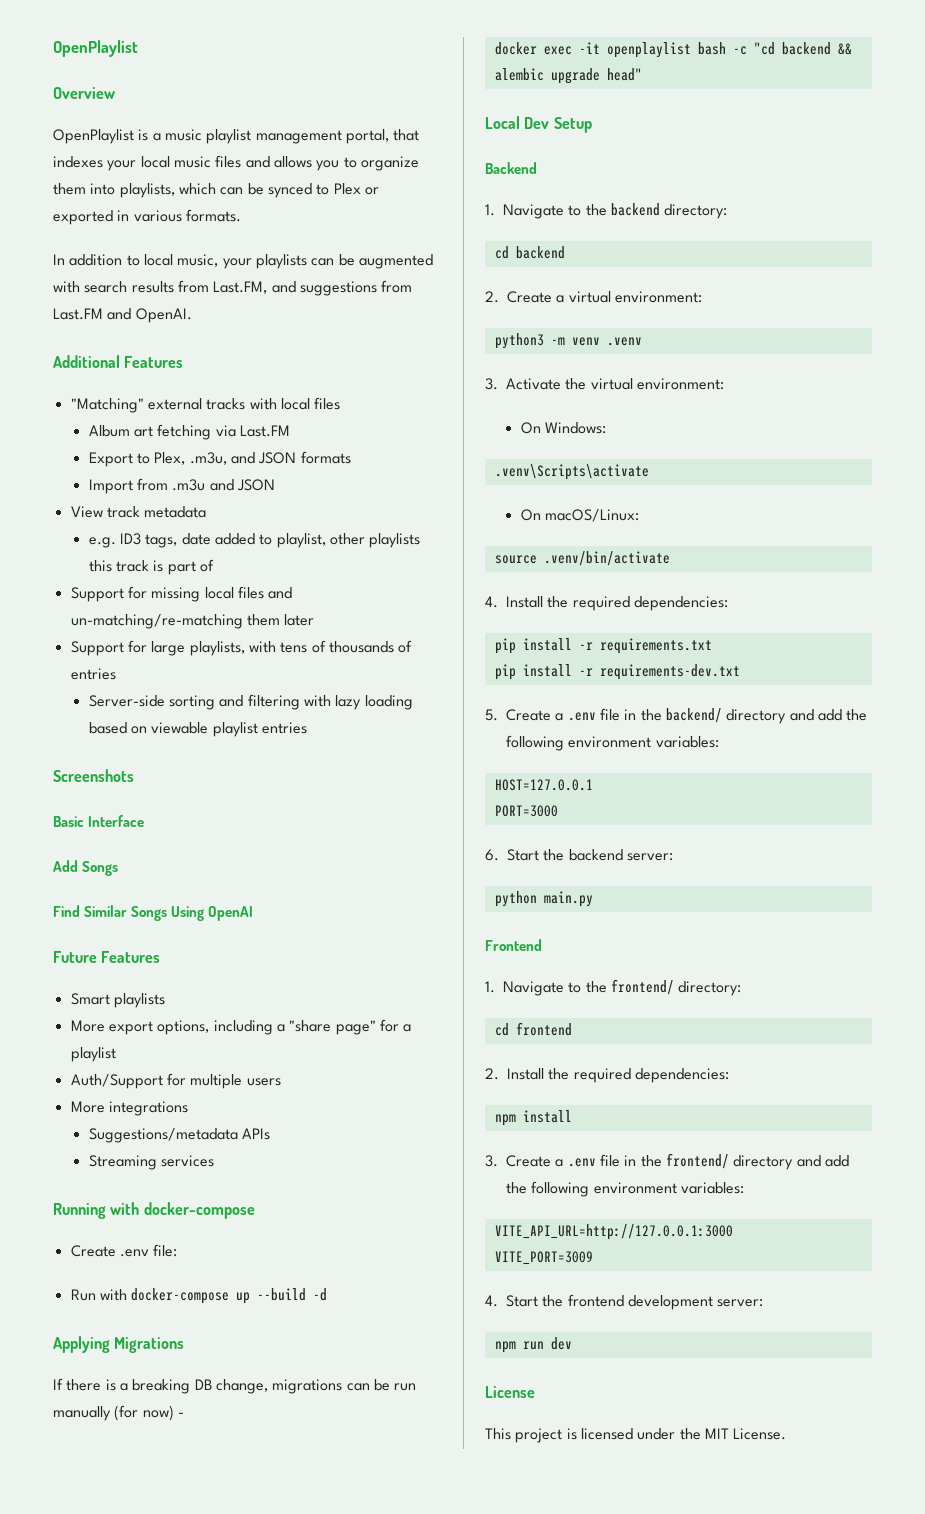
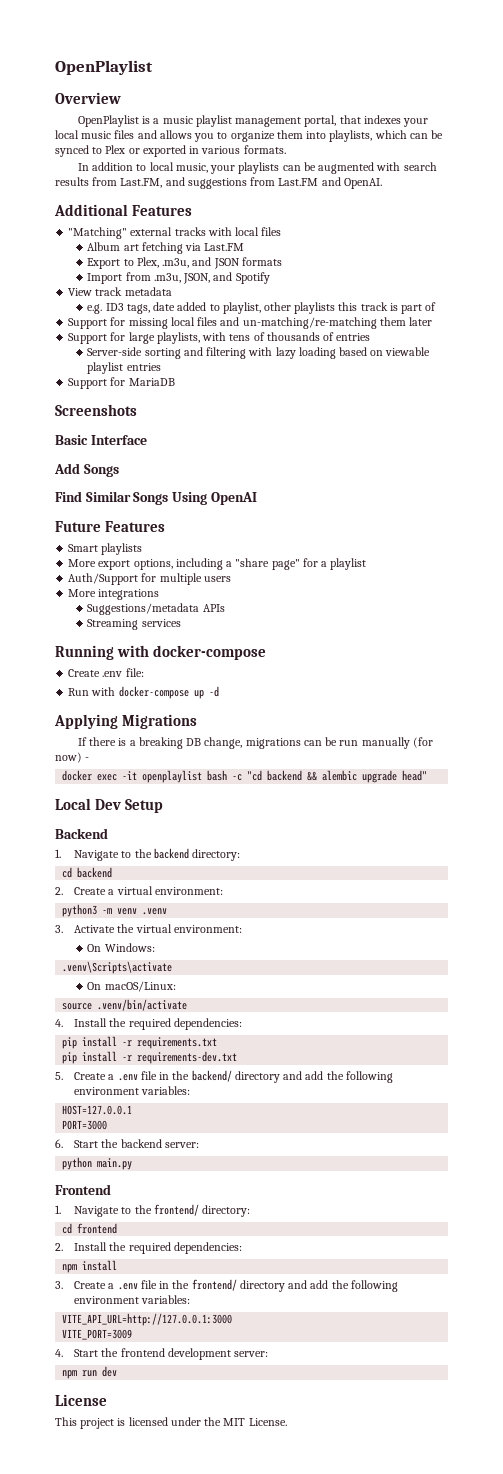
[172,479,276,491] .m3u and JSON -> [153,272,270,284] .m3u, JSON, and Spotify
(308, 728) none -> [68,377,175,389] // Support for MariaDB
[257,1288,307,1301] --build -> (204, 694) none

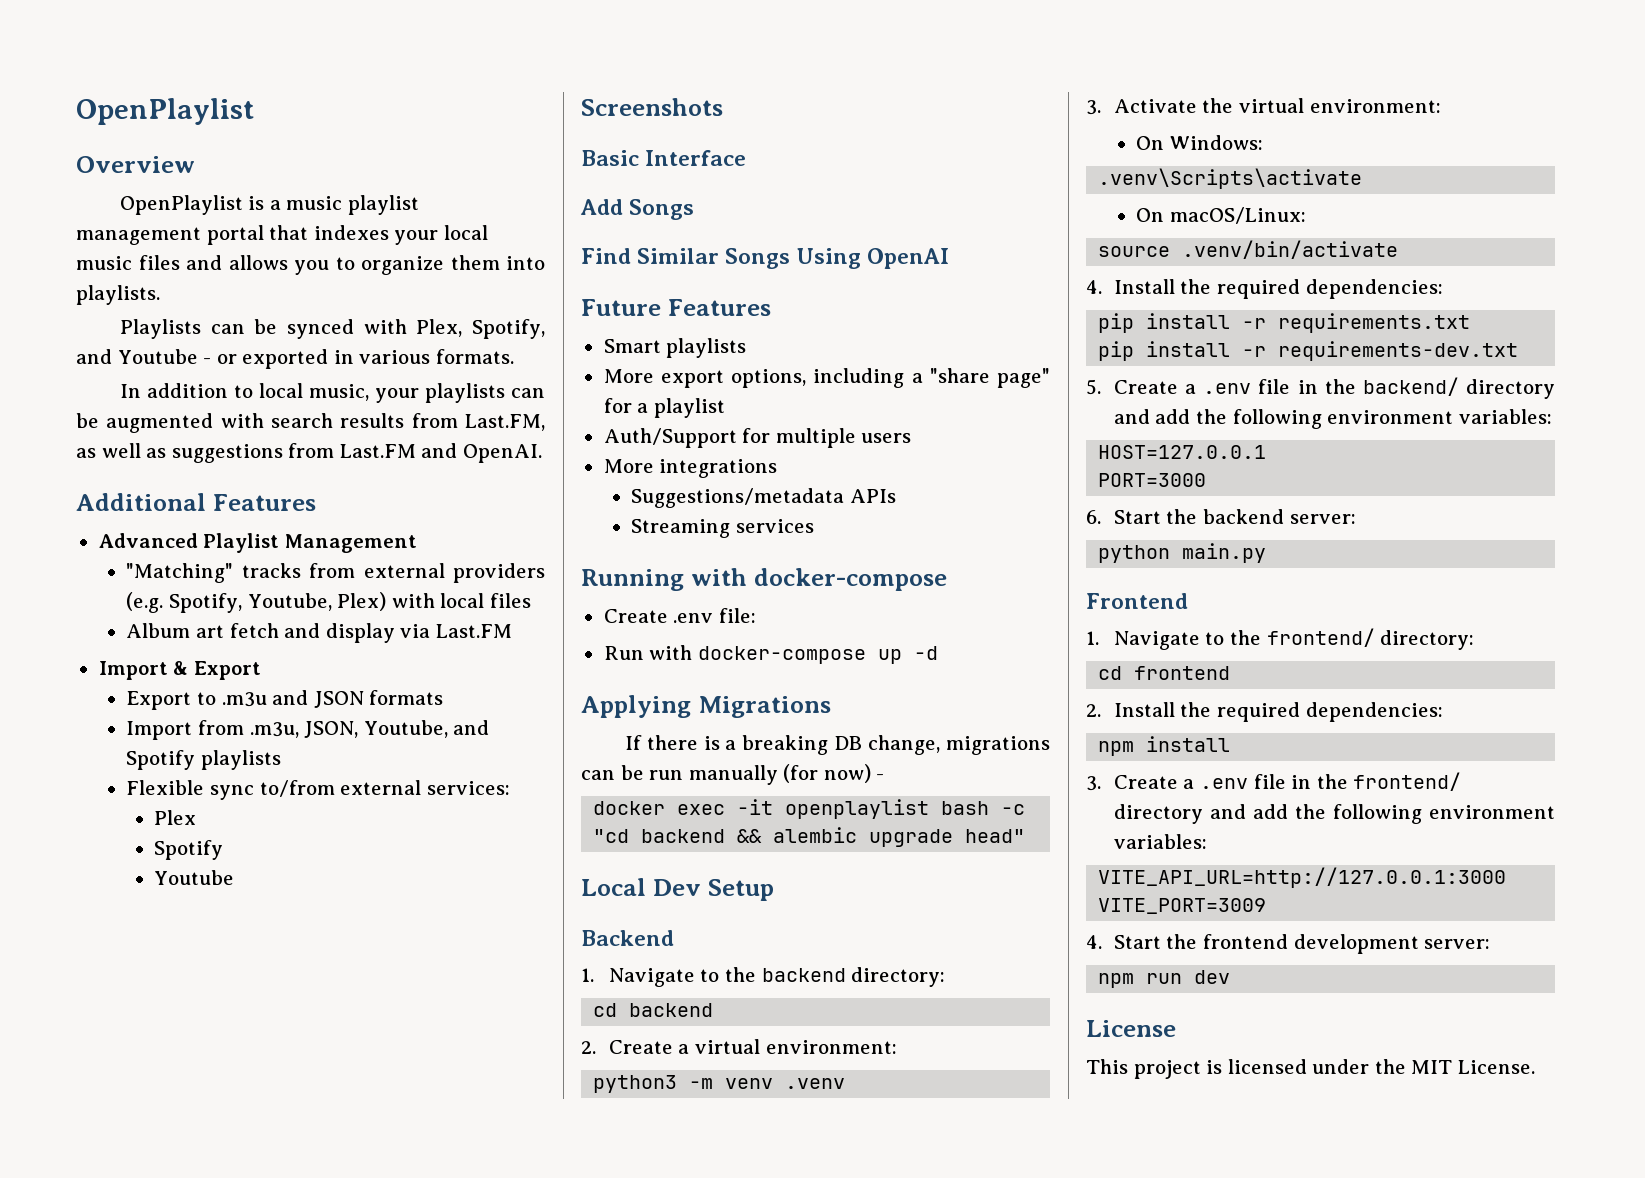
[304,115,337,127] portal, -> [206,225,264,245] portal
[329,130,407,142] playlists, which -> [76,285,160,305] [119,319,201,339] playlists. // Playlists
[92,145,126,154] to Plex -> [363,319,545,339] [76,349,212,364] with Plex, Spotify, and Youtube -
[165,177,185,186] and -> [76,443,167,458] as well as
[68,227,206,239] "Matching" external tracks -> [98,533,417,553] [126,563,545,583] [126,592,387,613] Advanced Playlist Management // "Matching" tracks from external providers (e.g. Spotify, Youtube, Plex)
[141,242,183,254] fetching -> [229,623,395,643] fetch and display
(245, 247) none -> [98,661,261,680] // Import & Export
[136,257,190,268] Plex, .m3u, -> [221,692,267,707] .m3u
(211, 278) none -> [363,720,448,738] Youtube,
[68,287,172,296] [87,302,437,314] [68,317,433,329] [68,332,371,344] [87,347,431,359] [87,362,161,374] [68,377,175,389] // View track metadata // e.g. ID3 tags, date added to playlist, other playlists this track is part of // Support for missing local files and un-matching/re-matching them later // Support for large playlists, with tens of thousands of entries // Server-side sorting and filtering with lazy loading based on viewable playlist entries // Support for MariaDB -> [201,750,282,770] [126,780,510,800] [154,810,197,825] [154,840,224,860] [154,870,235,885] playlists // Flexible sync to/from external services: // Plex // Spotify // Youtube

